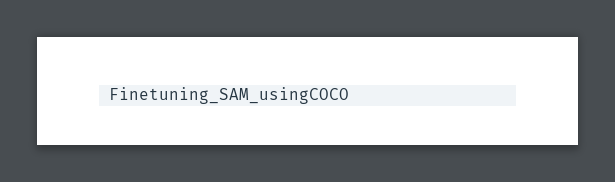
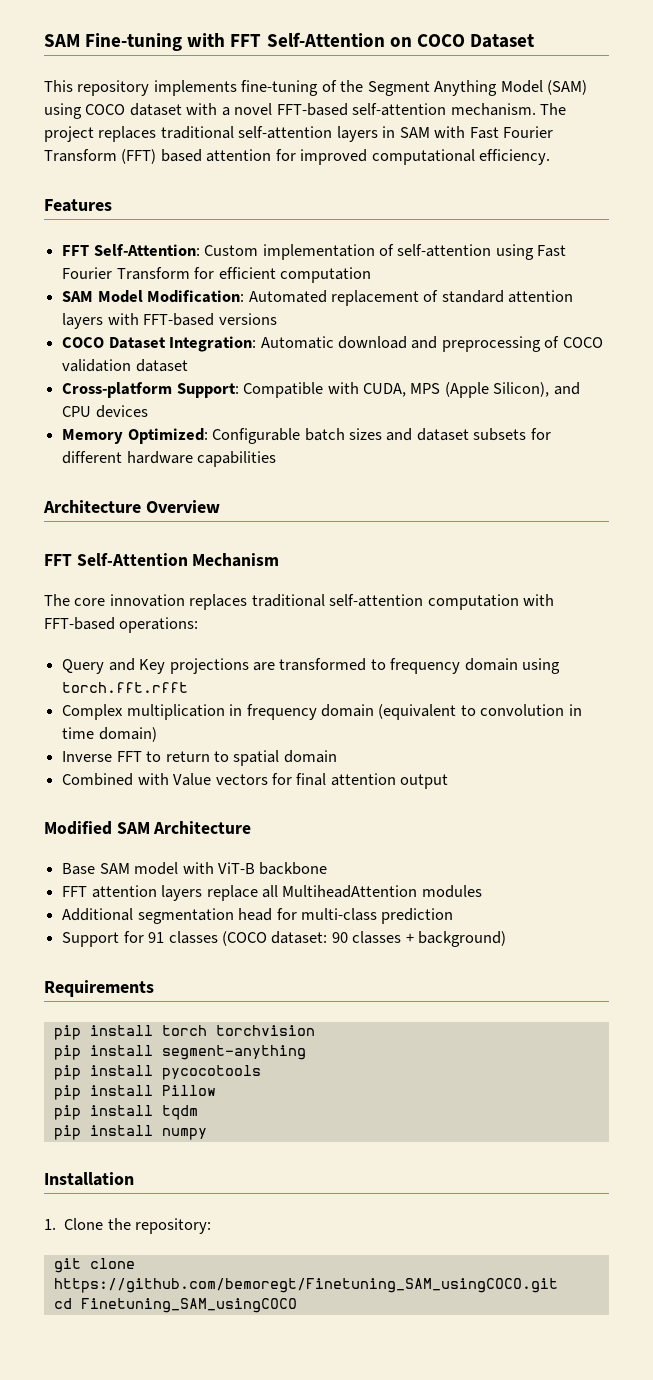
(108, 95) none -> [44,32,534,51] [44,80,588,96] [44,103,567,119] [44,126,554,142] [44,149,551,165] [44,199,112,212] [62,244,567,260] [62,267,371,283] [62,290,574,306] [62,313,277,329] [62,336,603,352] [62,359,188,372] [62,382,580,398] [62,405,148,418] [62,428,551,444] [62,451,277,467] [43,500,220,513] [44,553,280,567] [44,594,555,610] [44,617,199,633] [62,658,561,674] [62,682,189,693] [62,704,582,720] [62,727,157,742] [62,750,337,766] [62,773,449,789] [44,821,252,835] [62,862,328,875] [62,885,482,901] [62,908,454,924] [62,931,507,947] [44,980,154,997] [53,1025,315,1040] [53,1045,306,1060] [53,1065,261,1080] [53,1085,216,1100] [53,1105,198,1120] [53,1125,207,1140] [44,1172,134,1186] [44,1218,212,1234] [53,1258,135,1273] [53,1278,558,1293] [53,1298,72,1309] SAM Fine-tuning with FFT Self-Attention on COCO Dataset // This repository implements fine-tuning of the Segment Anything Model (SAM) using COCO dataset with a novel FFT-based self-attention mechanism. The project replaces traditional self-attention layers in SAM with Fast Fourier Transform (FFT) based attention for improved computational efficiency. // Features // FFT Self-Attention: Custom implementation of self-attention using Fast Fourier Transform for efficient computation // SAM Model Modification: Automated replacement of standard attention layers with FFT-based versions // COCO Dataset Integration: Automatic download and preprocessing of COCO validation dataset // Cross-platform Support: Compatible with CUDA, MPS (Apple Silicon), and CPU devices // Memory Optimized: Configurable batch sizes and dataset subsets for different hardware capabilities // Architecture Overview // FFT Self-Attention Mechanism // The core innovation replaces traditional self-attention computation with FFT-based operations: // Query and Key projections are transformed to frequency domain using torch.fft.rfft // Complex multiplication in frequency domain (equivalent to convolution in time domain) // Inverse FFT to return to spatial domain // Combined with Value vectors for final attention output // Modified SAM Architecture // Base SAM model with ViT-B backbone // FFT attention layers replace all MultiheadAttention modules // Additional segmentation head for multi-class prediction // Support for 91 classes (COCO dataset: 90 classes + background) // Requirements // pip install torch torchvision // pip install segment-anything // pip install pycocotools // pip install Pillow // pip install tqdm // pip install numpy // Installation // 1. Clone the repository: // git clone https://github.com/bemoregt/Finetuning_SAM_usingCOCO.git // cd

